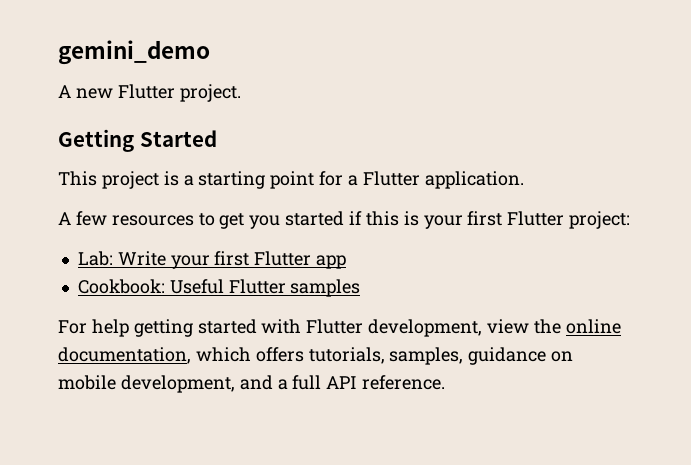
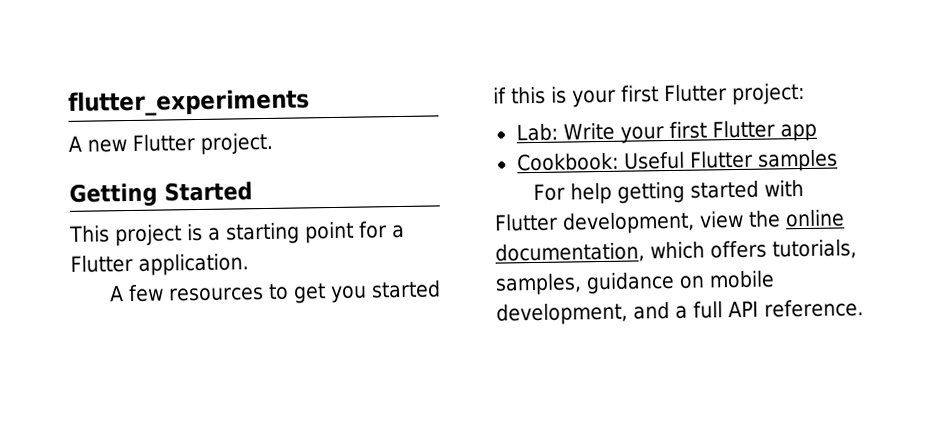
[58,40,210,65] gemini_demo -> [68,88,310,117] flutter_experiments

